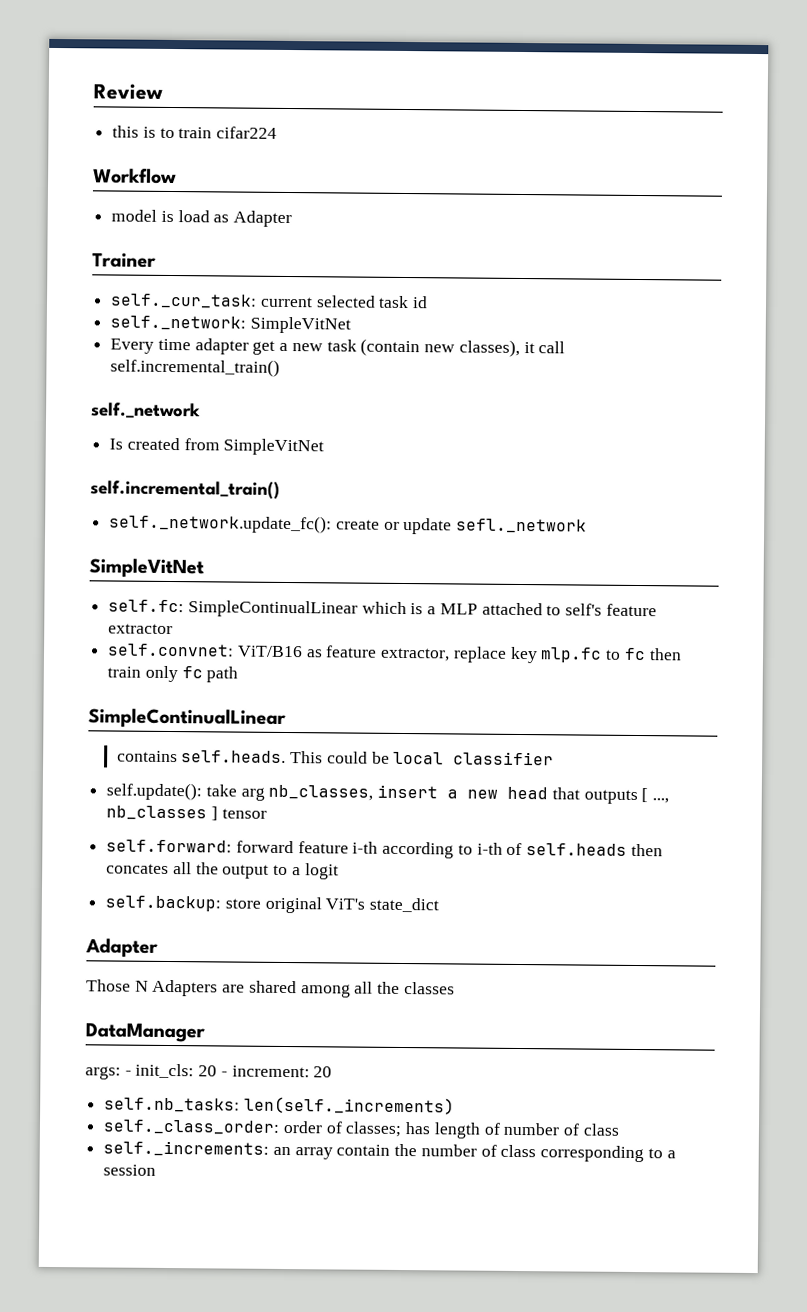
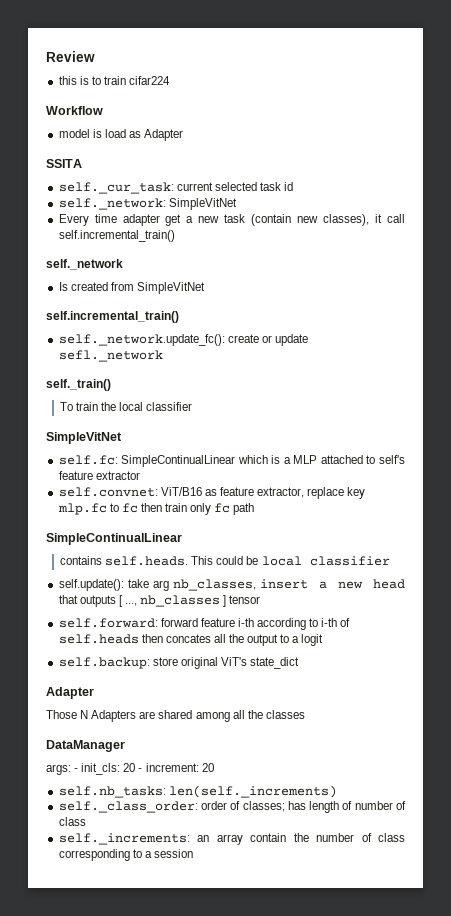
[92,252,156,268] Trainer -> [46,159,82,168] SSITA
(588, 526) none -> [46,379,111,391] [60,402,193,411] // self._train() // To train the local classifier

